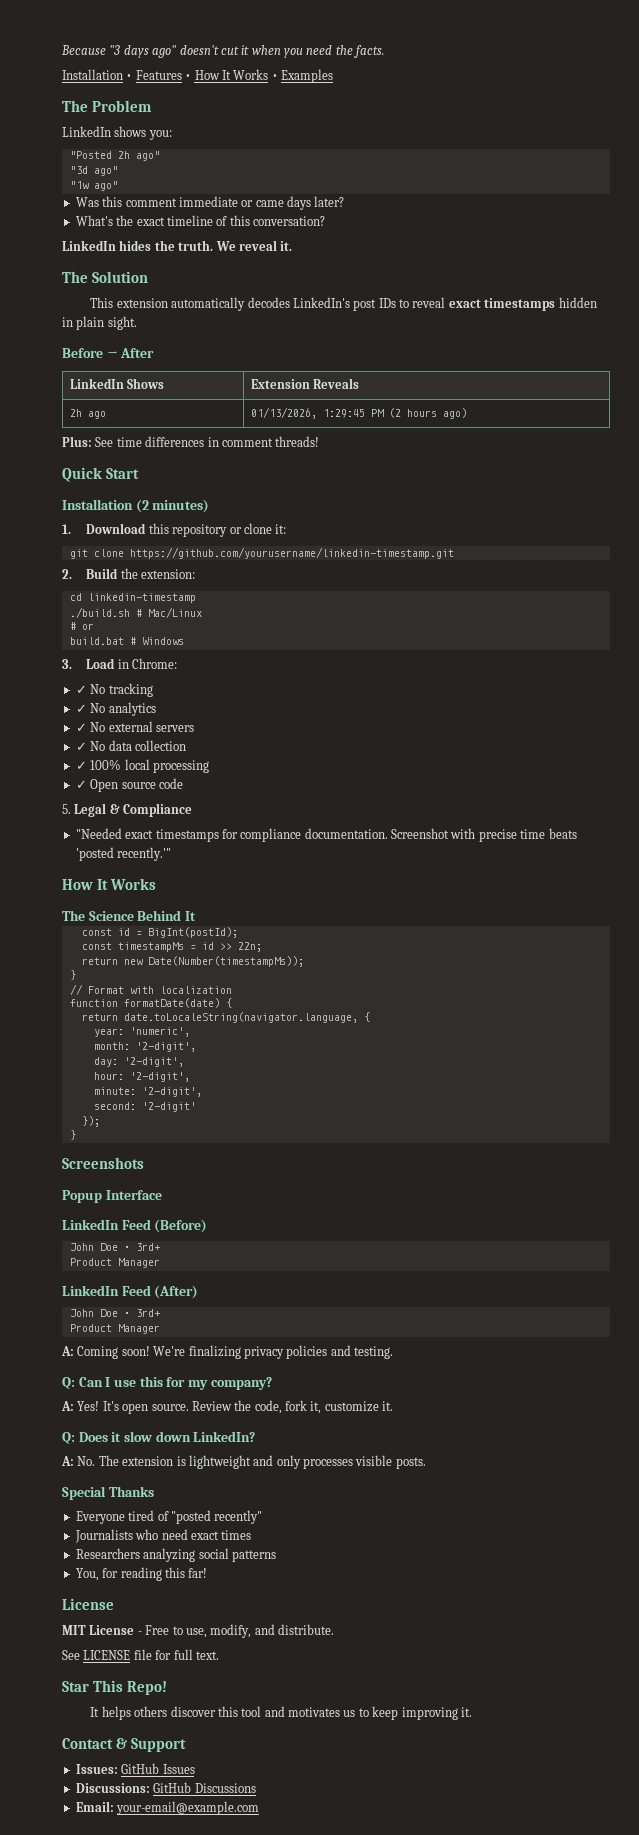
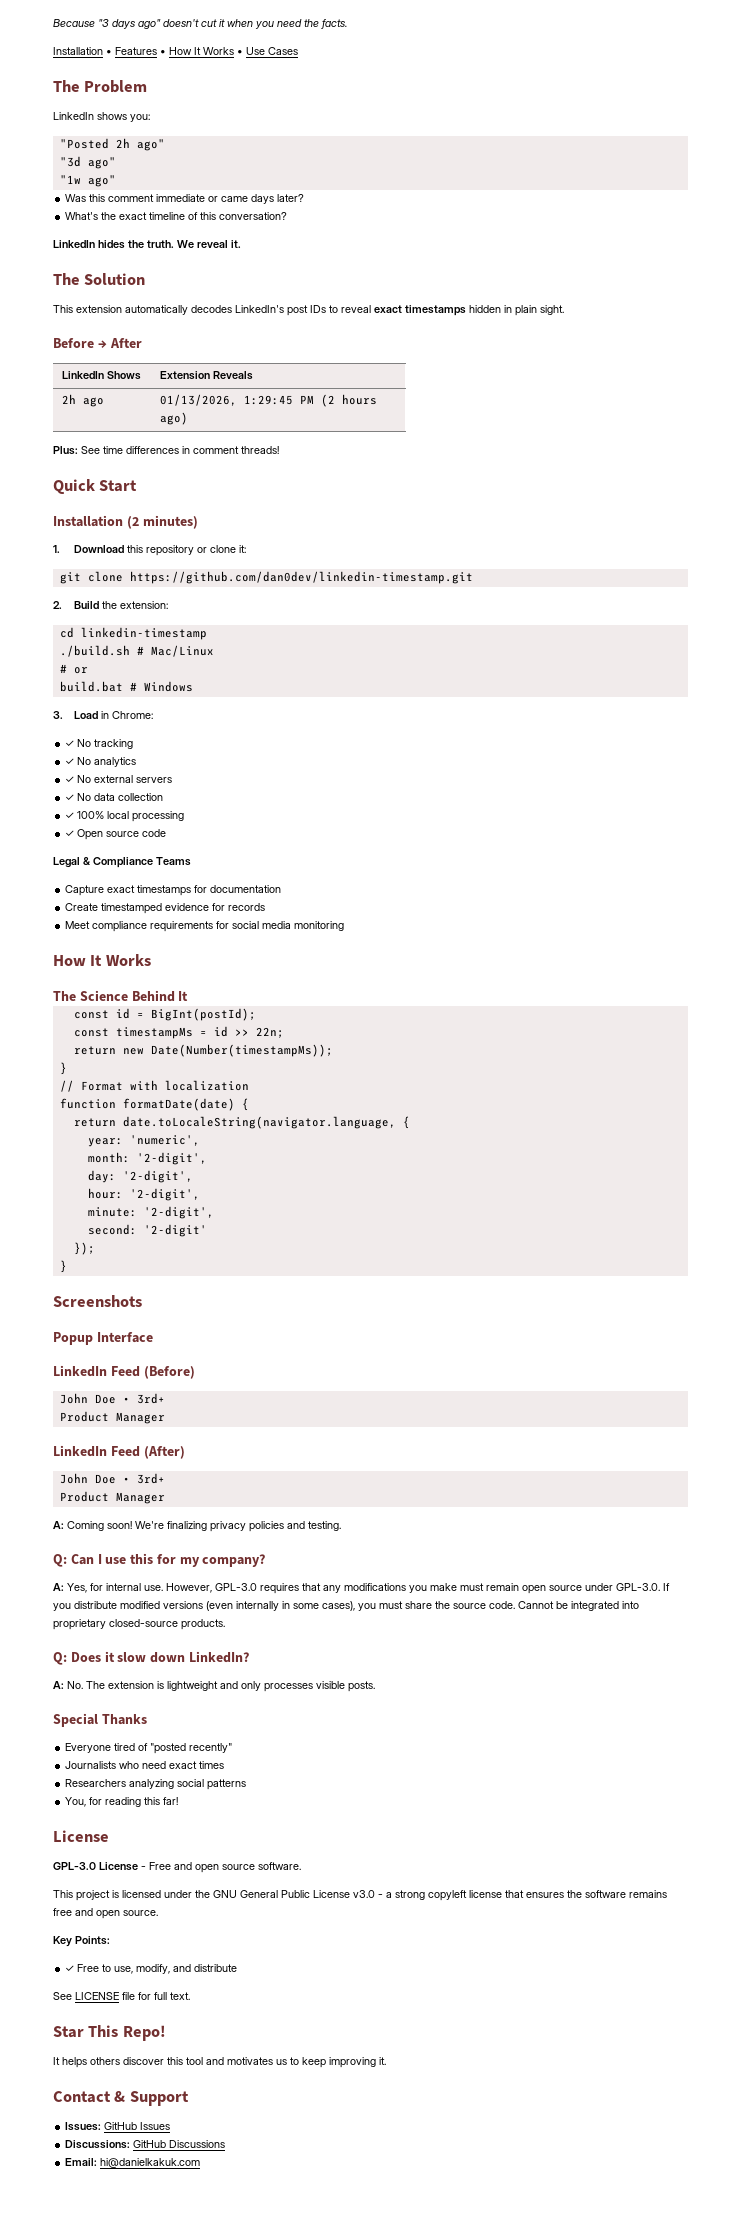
[281,69,333,83] Examples -> [246,47,298,55] Use Cases
[129,547,454,559] https://github.com/yourusername/linkedin-timestamp.git -> [129,571,473,584] https://github.com/dan0dev/linkedin-timestamp.git
[62,804,71,814] 5. -> (167, 833) none
[75,828,122,839] // "Needed -> [156,857,191,866] [65,885,105,896] Teams // Capture
[240,828,577,842] [75,847,172,861] compliance documentation. Screenshot with precise time beats 'posted recently.'" -> [210,885,282,893] [65,903,266,914] [65,921,345,932] documentation // Create timestamped evidence for records // Meet compliance requirements for social media monitoring
[77,1400,394,1414] Yes! It's open source. Review the code, fork it, customize it. -> [67,1583,670,1594] [53,1601,639,1611] [53,1619,225,1630] Yes, for internal use. However, GPL-3.0 requires that any modifications you make must remain open source under GPL-3.0. If you distribute modified versions (even internally in some cases), you must share the source code. Cannot be integrated into proprietary closed-source products.
[62,1625,86,1635] MIT -> [53,1862,96,1870] GPL-3.0
(170, 1630) none -> [174,1862,301,1873] [53,1890,667,1901] [53,1908,158,1919] [53,1936,110,1947] [65,1964,100,1972] and open source software. // This project is licensed under the GNU General Public License v3.0 - a strong copyleft license that ensures the software remains free and open source. // Key Points: // ✓ Free
[278,1624,334,1635] distribute. -> [194,1964,238,1972] distribute
[116,1801,260,1815] your-email@example.com -> [100,2158,201,2168] hi@danielkakuk.com

